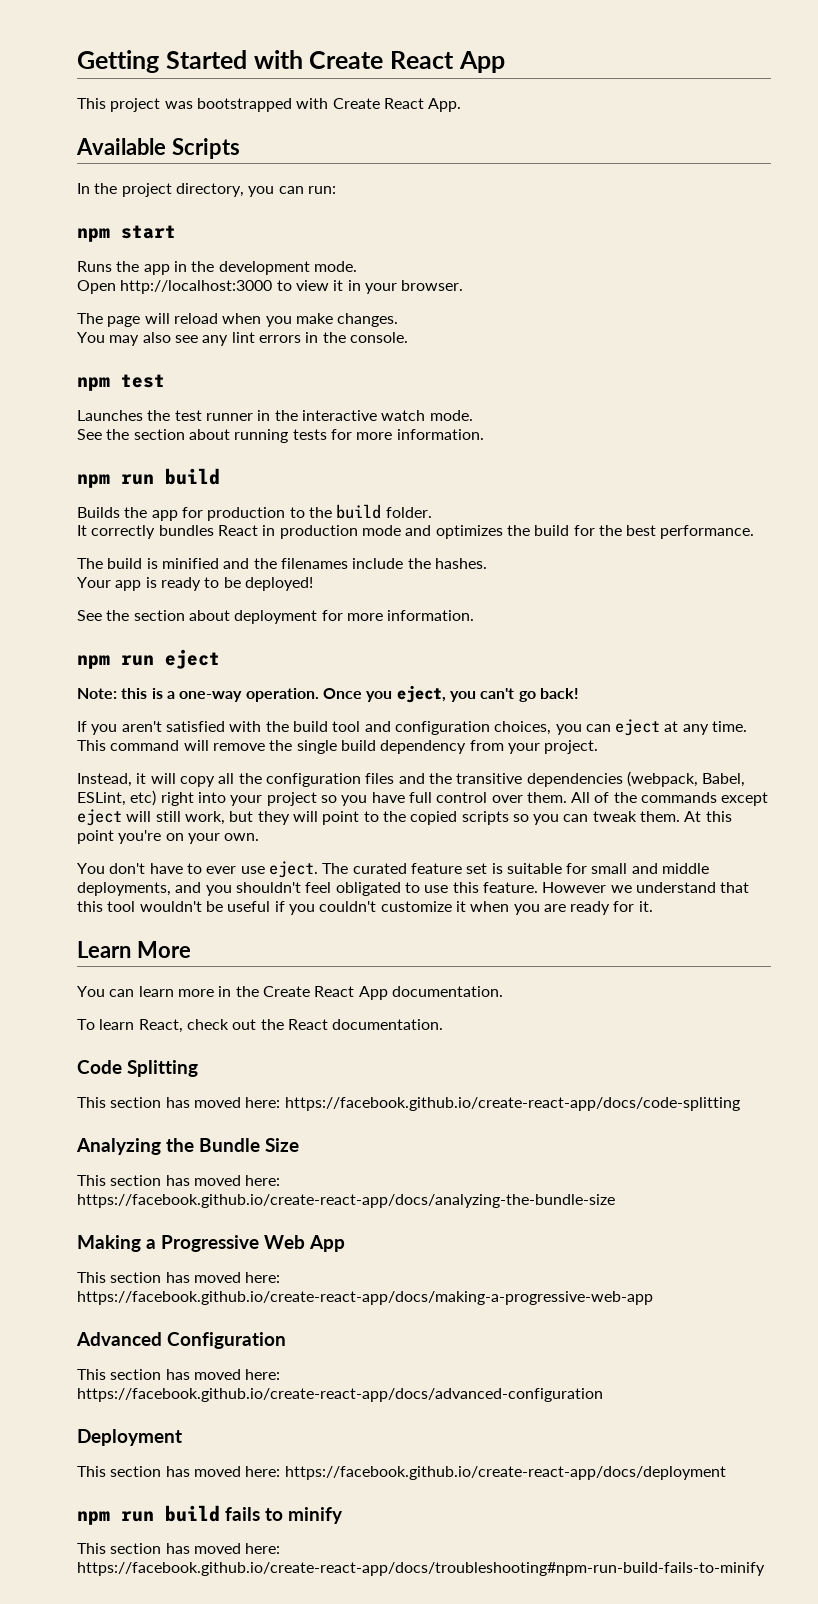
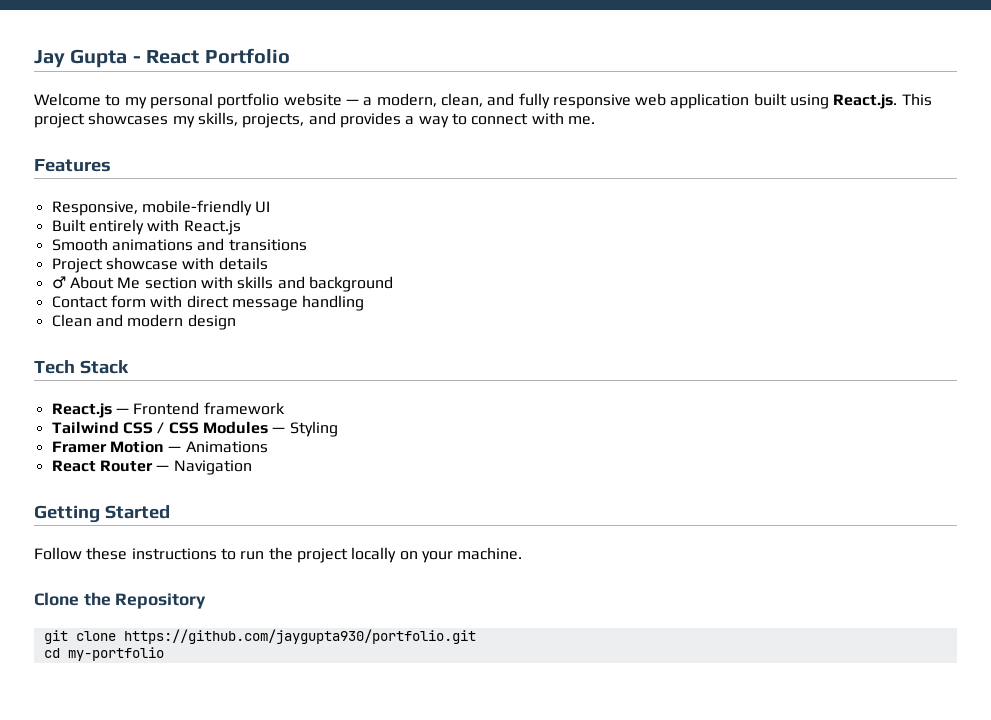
[77,50,505,73] [77,98,462,112] [76,138,240,159] [77,183,336,197] [77,225,176,242] [77,261,357,275] [77,280,464,294] [77,313,399,327] [77,332,408,346] [77,374,165,391] [77,410,473,421] [77,429,484,443] [77,468,220,488] [77,504,432,521] [77,525,755,539] [77,558,487,569] [77,577,313,591] [77,610,475,624] [77,649,220,669] [77,685,579,703] [77,719,748,736] [77,740,599,754] [77,771,746,787] [77,790,769,806] [77,809,732,826] [77,830,260,844] [77,861,710,878] [77,882,750,896] [77,901,653,915] [77,941,191,958] [77,986,503,1000] [77,1019,444,1033] [77,1060,198,1077] [77,1097,740,1111] [76,1138,299,1155] [77,1175,281,1186] [77,1194,615,1208] [77,1235,345,1252] [77,1272,281,1283] [77,1291,653,1305] [76,1332,286,1349] [77,1369,281,1380] [77,1388,603,1402] [77,1429,182,1446] [77,1466,726,1480] [77,1505,343,1525] [77,1543,281,1554] [77,1562,765,1576] Getting Started with Create React App // This project was bootstrapped with Create React App. // Available Scripts // In the project directory, you can run: // npm start // Runs the app in the development mode. // Open http://localhost:3000 to view it in your browser. // The page will reload when you make changes. // You may also see any lint errors in the console. // npm test // Launches the test runner in the interactive watch mode. // See the section about running tests for more information. // npm run build // Builds the app for production to the build folder. // It correctly bundles React in production mode and optimizes the build for the best performance. // The build is minified and the filenames include the hashes. // Your app is ready to be deployed! // See the section about deployment for more information. // npm run eject // Note: this is a one-way operation. Once you eject, you can't go back! // If you aren't satisfied with the build tool and configuration choices, you can eject at any time. This command will remove the single build dependency from your project. // Instead, it will copy all the configuration files and the transitive dependencies (webpack, Babel, ESLint, etc) right into your project so you have full control over them. All of the commands except eject will still work, but they will point to the copied scripts so you can tweak them. At this point you're on your own. // You don't have to ever use eject. The curated feature set is suitable for small and middle deployments, and you shouldn't feel obligated to use this feature. However we understand that this tool wouldn't be useful if you couldn't customize it when you are ready for it. // Learn More // You can learn more in the Create React App documentation. // To learn React, check out the React documentation. // Code Splitting // This section has moved here: https://facebook.github.io/create-react-app/docs/code-splitting // Analyzing the Bundle Size // This section has moved here: https://facebook.github.io/create-react-app/docs/analyzing-the-bundle-size // Making a Progressive Web App // This section has moved here: https://facebook.github.io/create-react-app/docs/making-a-progressive-web-app // Advanced Configuration // This section has moved here: https://facebook.github.io/create-react-app/docs/advanced-configuration // Deployment // This section has moved here: https://facebook.github.io/create-react-app/docs/deployment // npm run build fails to minify // This section has moved here: https://facebook.github.io/create-react-app/docs/troubleshooting#npm-run-build-fails-to-minify -> [34,48,290,68] [34,93,932,109] [34,112,595,128] [34,159,111,172] [51,200,271,216] [51,219,241,235] [51,238,307,251] [51,257,268,273] [51,276,393,292] [51,295,365,311] [51,314,236,330] [34,360,129,374] [51,402,285,418] [51,421,338,437] [51,441,268,453] [51,460,252,475] [34,505,170,523] [34,547,523,563] [34,592,207,609] [43,629,476,644] [43,647,164,661] Jay Gupta - React Portfolio // Welcome to my personal portfolio website — a modern, clean, and fully responsive web application built using React.js. This project showcases my skills, projects, and provides a way to connect with me. // Features // Responsive, mobile-friendly UI // Built entirely with React.js // Smooth animations and transitions // Project showcase with details // ♂ About Me section with skills and background // Contact form with direct message handling // Clean and modern design // Tech Stack // React.js — Frontend framework // Tailwind CSS / CSS Modules — Styling // Framer Motion — Animations // React Router — Navigation // Getting Started // Follow these instructions to run the project locally on your machine. // Clone the Repository // git clone https://github.com/jaygupta930/portfolio.git // cd my-portfolio

